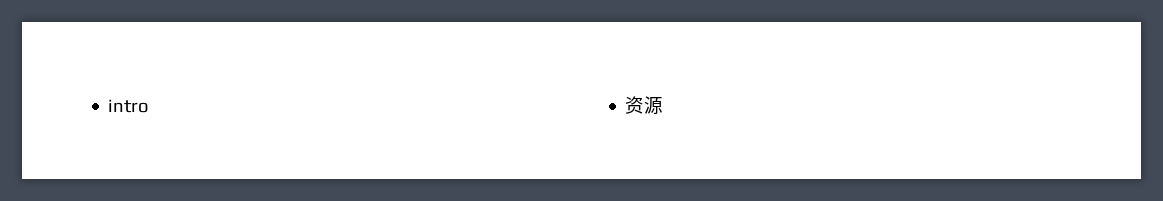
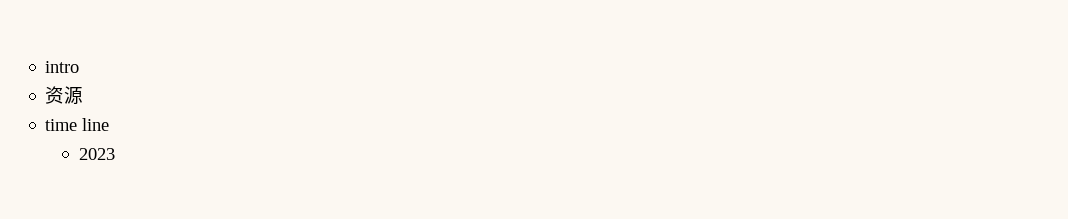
(664, 105) none -> [45,118,110,131] [78,148,115,160] // time line // 2023

